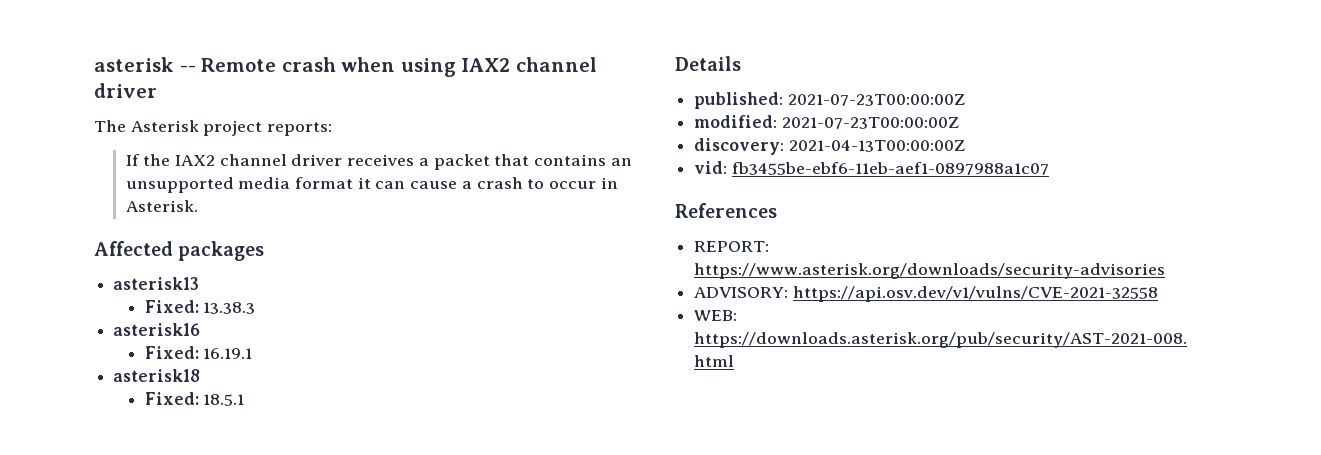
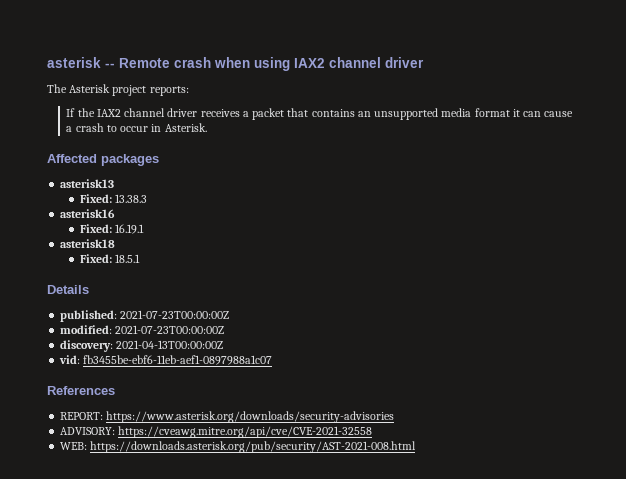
[792,286,1158,302] https://api.osv.dev/v1/vulns/CVE-2021-32558 -> [118,426,373,438] https://cveawg.mitre.org/api/cve/CVE-2021-32558

